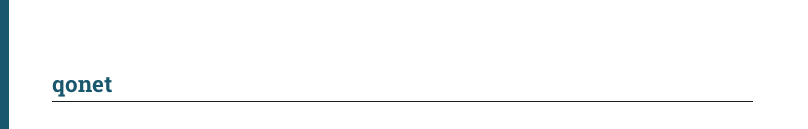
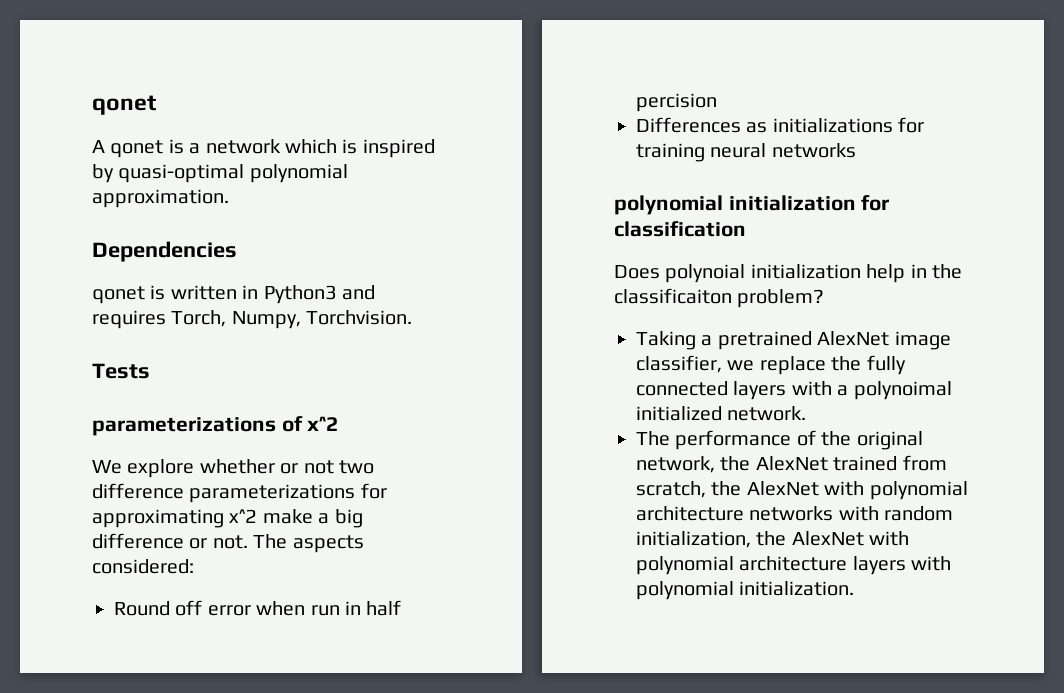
[52,77,112,97] qonet -> [92,95,156,115] [92,139,435,158] [92,164,348,183] [92,189,229,208] [92,241,237,262] [92,285,375,304] [92,310,413,329] [92,363,150,379] [92,416,339,436] [92,459,374,478] [92,483,387,503] [92,509,363,528] [92,533,364,553] [92,559,194,574] [114,600,402,616] [636,93,717,112] [636,117,925,133] [636,143,856,162] [614,195,890,215] [614,221,746,237] [614,264,962,283] [614,288,825,308] [636,331,951,350] [636,355,906,375] [636,381,952,400] [636,406,807,421] [636,430,923,450] [636,455,947,473] [636,481,968,500] [636,506,954,521] [636,531,910,548] [636,556,952,575] [636,581,855,600] qonet // A qonet is a network which is inspired by quasi-optimal polynomial approximation. // Dependencies // qonet is written in Python3 and requires Torch, Numpy, Torchvision. // Tests // parameterizations of x^2 // We explore whether or not two difference parameterizations for approximating x^2 make a big difference or not. The aspects considered: // Round off error when run in half percision // Differences as initializations for training neural networks // polynomial initialization for classification // Does polynoial initialization help in the classificaiton problem? // Taking a pretrained AlexNet image classifier, we replace the fully connected layers with a polynoimal initialized network. // The performance of the original network, the AlexNet trained from scratch, the AlexNet with polynomial architecture networks with random initialization, the AlexNet with polynomial architecture layers with polynomial initialization.

